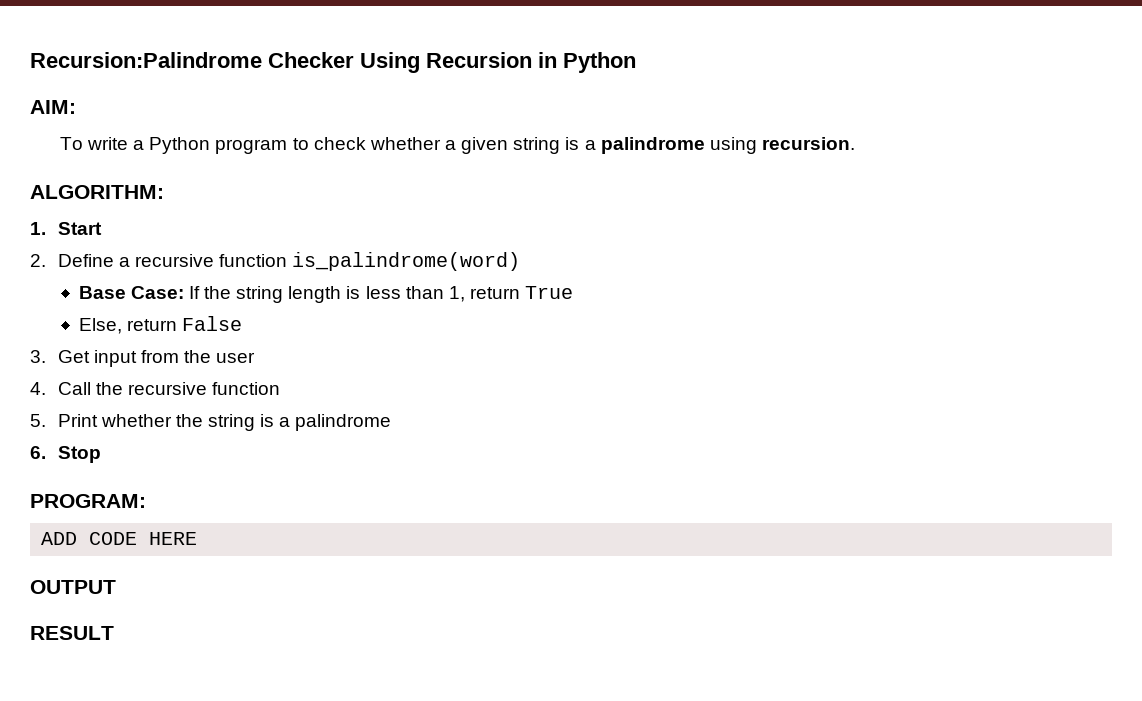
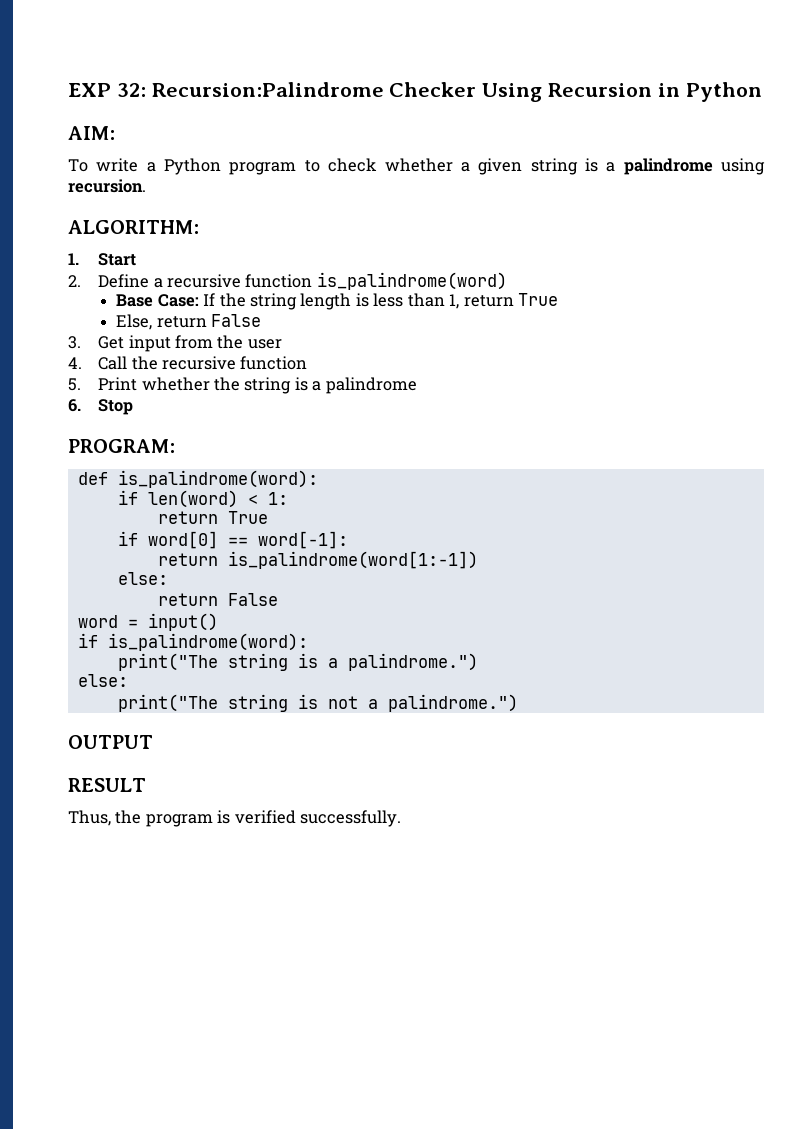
(30, 60) none -> [68,83,146,97] EXP 32:
[41,532,198,545] [30,580,116,594] [30,626,114,640] ADD CODE HERE // OUTPUT // RESULT -> [77,470,318,488] [117,490,288,508] [157,511,268,524] [117,531,348,549] [157,551,478,569] [117,572,168,585] [157,593,278,606] [77,613,218,631] [77,633,308,651] [117,653,478,671] [77,674,128,687] [117,694,518,712] [68,735,153,749] [68,778,146,792] [68,810,402,827] def is_palindrome(word): // if len(word) < 1: // return True // if word[0] == word[-1]: // return is_palindrome(word[1:-1]) // else: // return False // word = input() // if is_palindrome(word): // print("The string is a palindrome.") // else: // print("The string is not a palindrome.") // OUTPUT // RESULT // Thus, the program is verified successfully.

